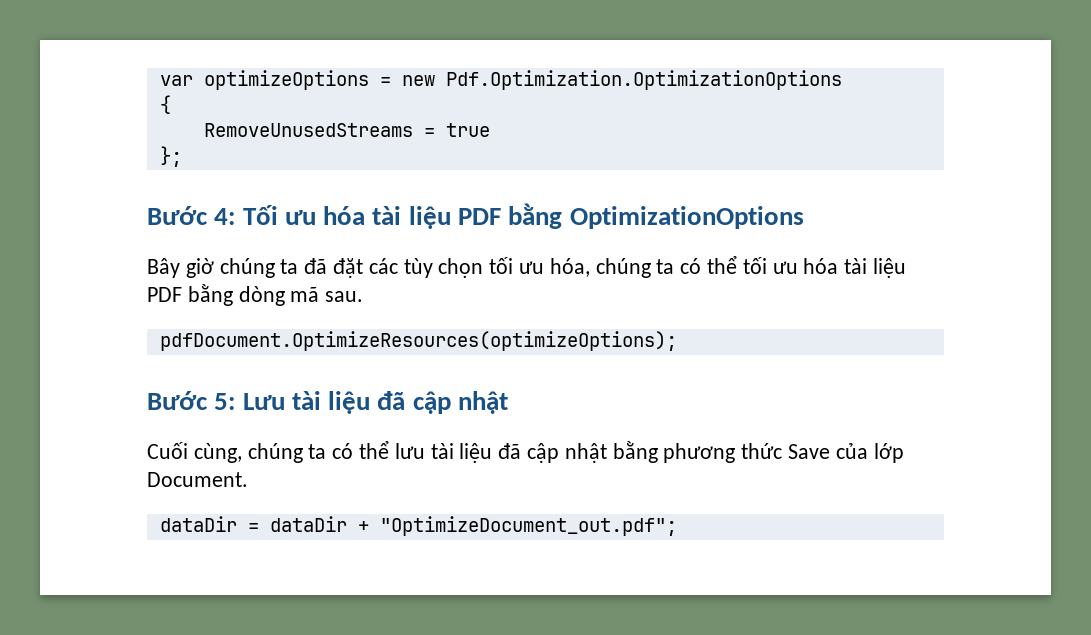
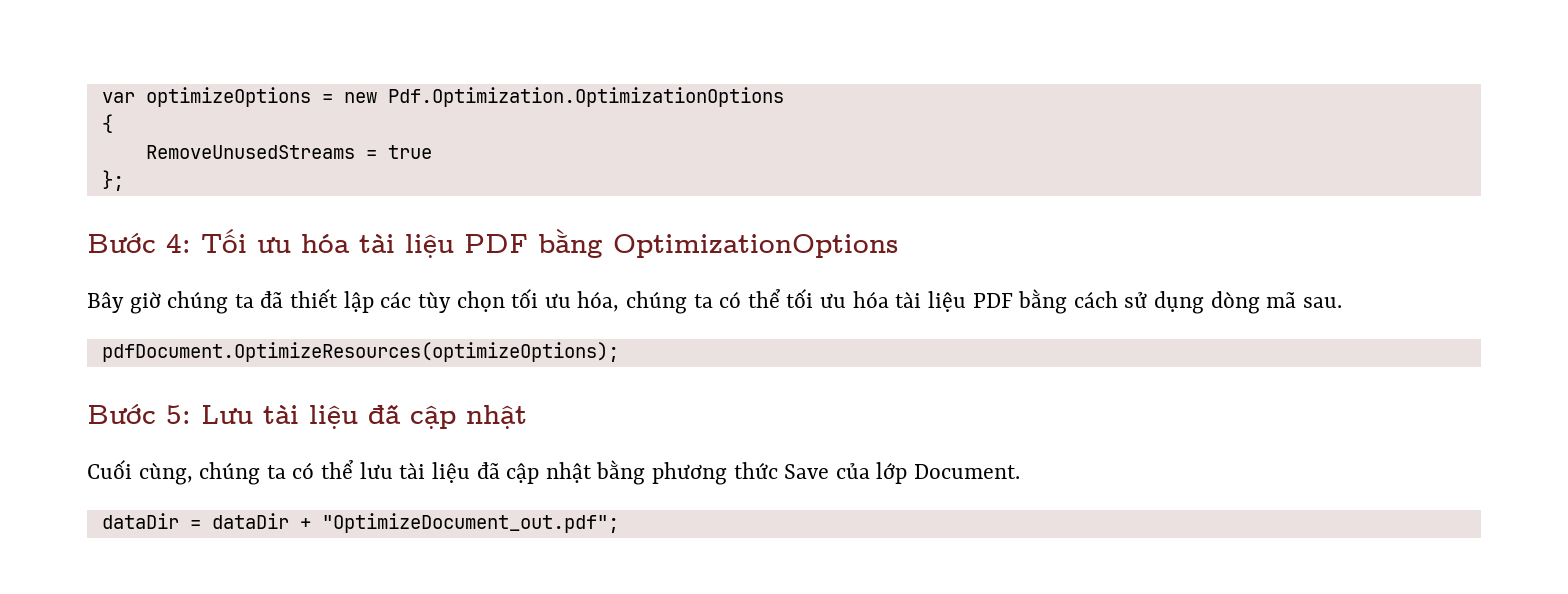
[333,258,364,278] đặt -> [290,289,374,313] thiết lập
(233, 295) none -> [1073,291,1204,314] cách sử dụng

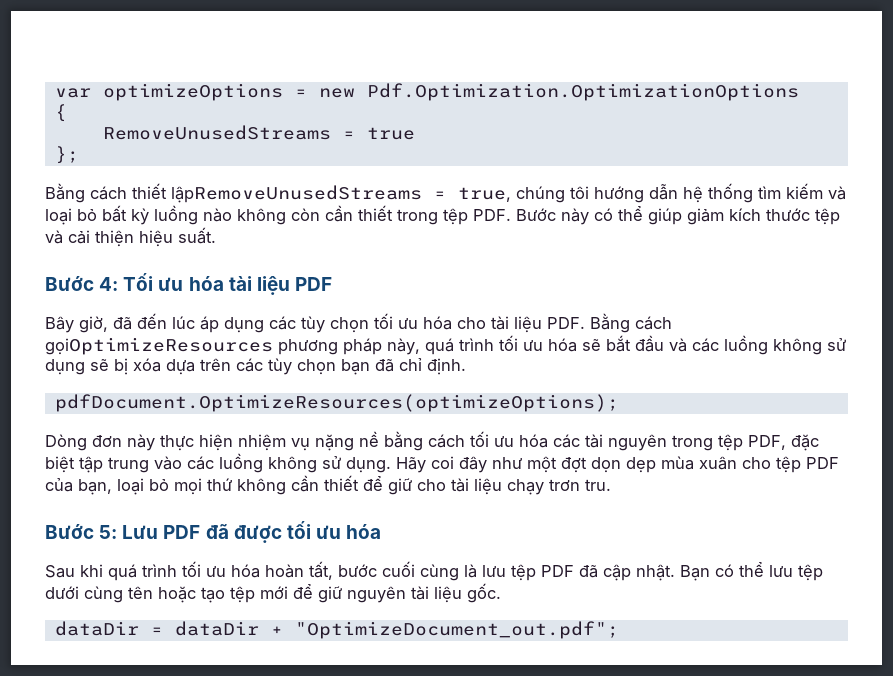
(124, 180) none -> [45,183,846,203] [45,205,840,225] [45,227,216,247] // Bằng cách thiết lậpRemoveUnusedStreams = true, chúng tôi hướng dẫn hệ thống tìm kiếm và loại bỏ bất kỳ luồng nào không còn cần thiết trong tệp PDF. Bước này có thể giúp giảm kích thước tệp và cải thiện hiệu suất.
[538,229,898,258] bằng OptimizationOptions -> (332, 284) none
[129,289,374,314] giờ chúng ta đã thiết lập -> [79,313,264,333] giờ, đã đến lúc áp dụng
[577,289,1342,314] [101,342,619,362] [87,404,527,429] [87,460,1021,485] hóa, chúng ta có thể tối ưu hóa tài liệu PDF bằng cách sử dụng dòng mã sau. // pdfDocument.OptimizeResources(optimizeOptions); // Bước 5: Lưu tài liệu đã cập nhật // Cuối cùng, chúng ta có thể lưu tài liệu đã cập nhật bằng phương thức Save của lớp Document. -> [423,313,672,333] [45,335,846,355] [45,358,466,375] [54,394,619,412] [45,431,819,451] [45,453,839,473] [45,475,611,495] [45,521,382,543] [45,561,823,581] [45,583,501,603] hóa cho tài liệu PDF. Bằng cách gọiOptimizeResources phương pháp này, quá trình tối ưu hóa sẽ bắt đầu và các luồng không sử dụng sẽ bị xóa dựa trên các tùy chọn bạn đã chỉ định. // pdfDocument.OptimizeResources(optimizeOptions); // Dòng đơn này thực hiện nhiệm vụ nặng nề bằng cách tối ưu hóa các tài nguyên trong tệp PDF, đặc biệt tập trung vào các luồng không sử dụng. Hãy coi đây như một đợt dọn dẹp mùa xuân cho tệp PDF của bạn, loại bỏ mọi thứ không cần thiết để giữ cho tài liệu chạy trơn tru. // Bước 5: Lưu PDF đã được tối ưu hóa // Sau khi quá trình tối ưu hóa hoàn tất, bước cuối cùng là lưu tệp PDF đã cập nhật. Bạn có thể lưu tệp dưới cùng tên hoặc tạo tệp mới để giữ nguyên tài liệu gốc.

